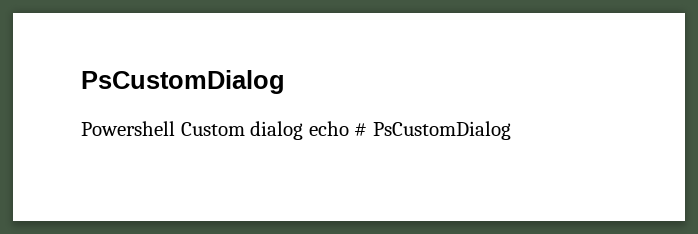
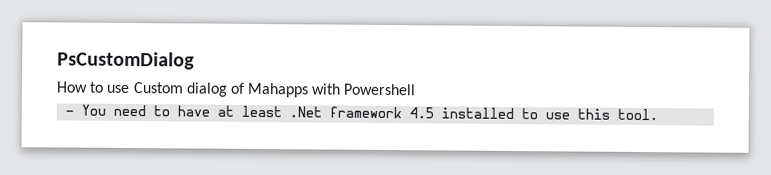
[81,121,511,140] Powershell Custom dialog echo # PsCustomDialog -> [56,81,417,98] [65,104,659,121] How to use Custom dialog of Mahapps with Powershell // - You need to have at least .Net framework 4.5 installed to use this tool.

